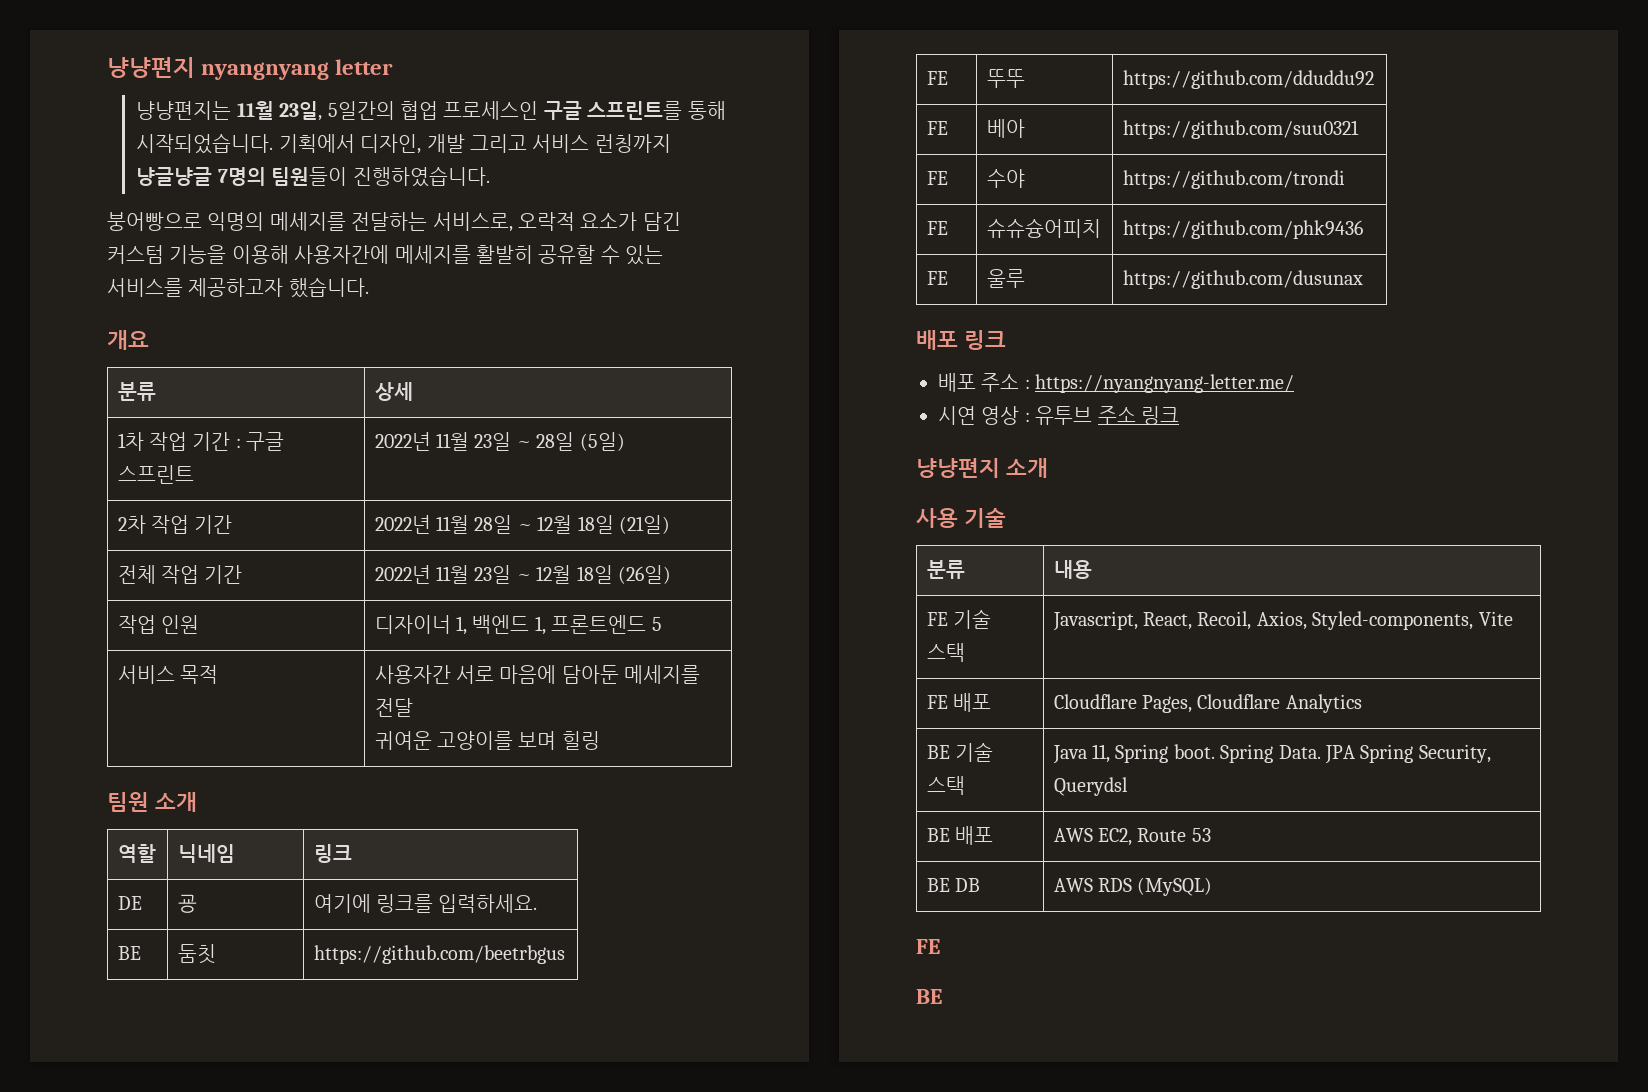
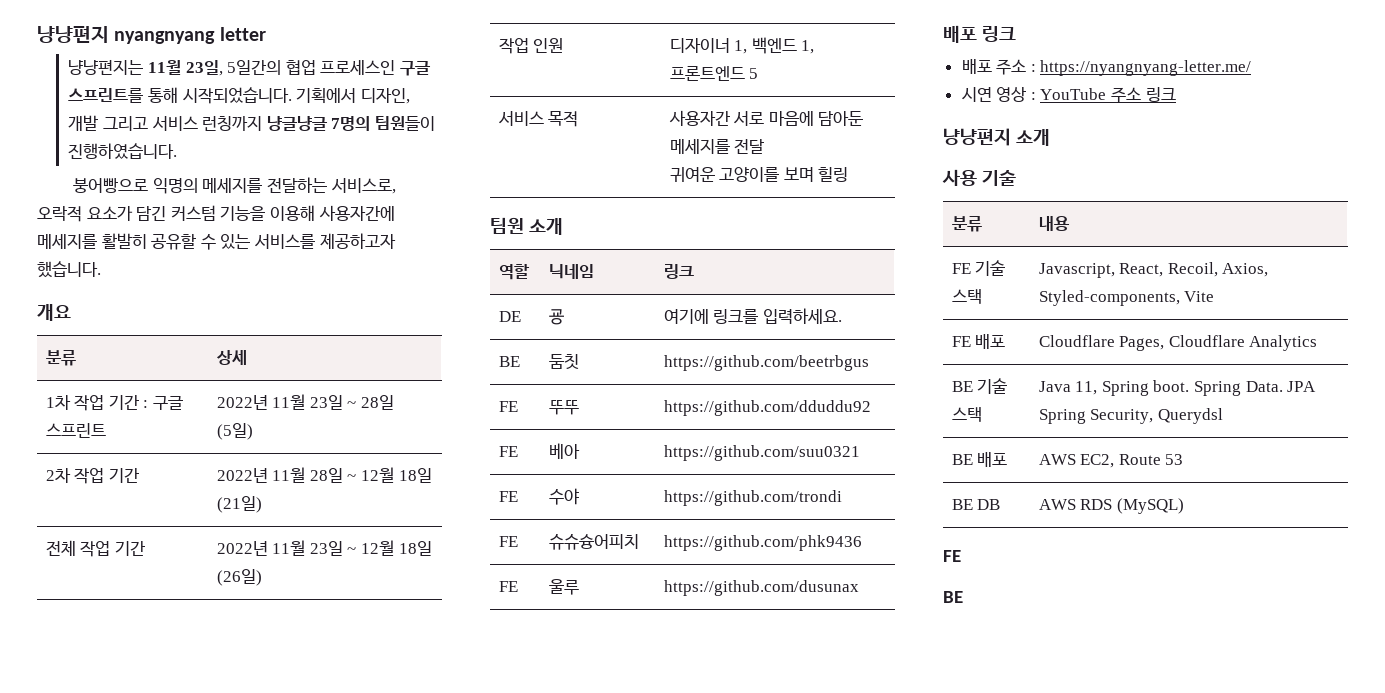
[1035,406,1093,425] 유투브 -> [1040,88,1107,100] YouTube

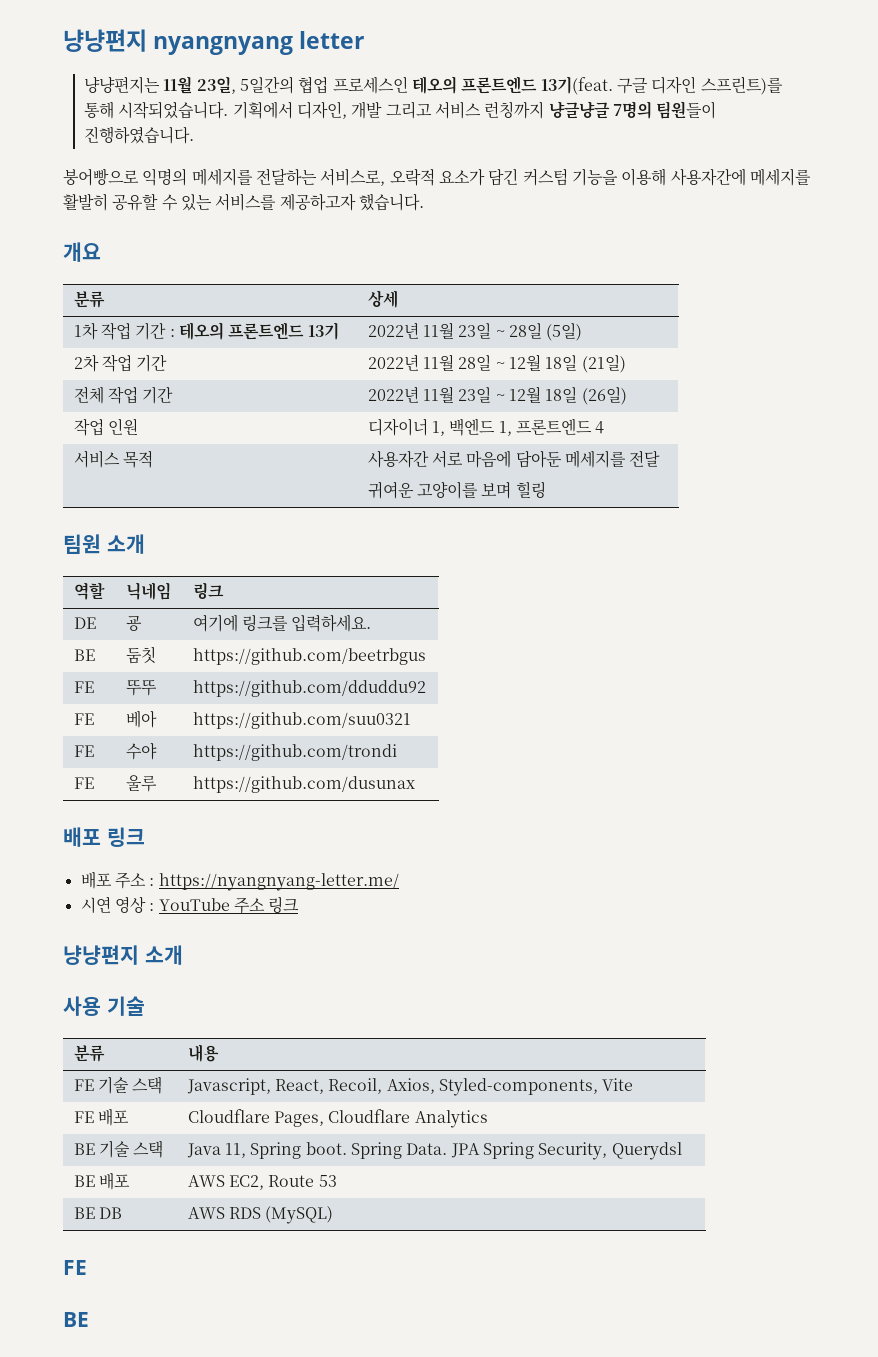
[399,61,431,76] [68,88,144,103] 구글 스프린트를 -> [412,76,783,95] 테오의 프론트엔드 13기(feat. 구글 디자인 스프린트)를
[152,396,183,410] [45,423,106,438] 구글 스프린트 -> [178,322,339,340] 테오의 프론트엔드 13기
[749,68,759,79] 5 -> [595,421,605,434] 4
[498,536,518,547] [548,534,639,550] [663,535,862,551] // FE | 슈슈슝어피치 | https://github.com/phk9436 -> (397, 752) none

